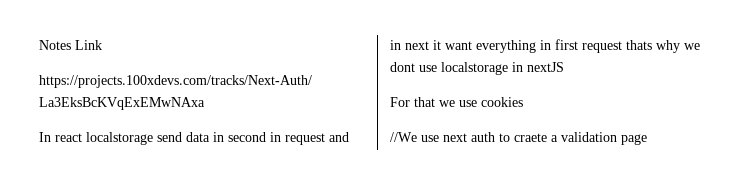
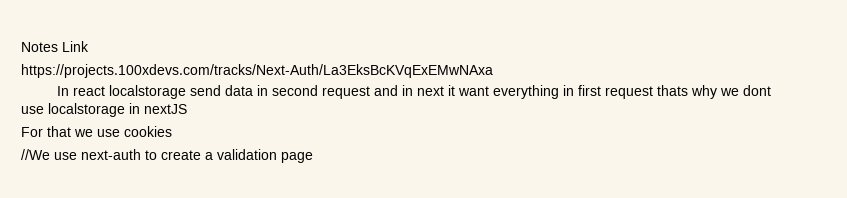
[270,132,281,142] in -> (319, 90) none
[443,132,547,142] next auth to craete -> [81,149,201,160] next-auth to create

